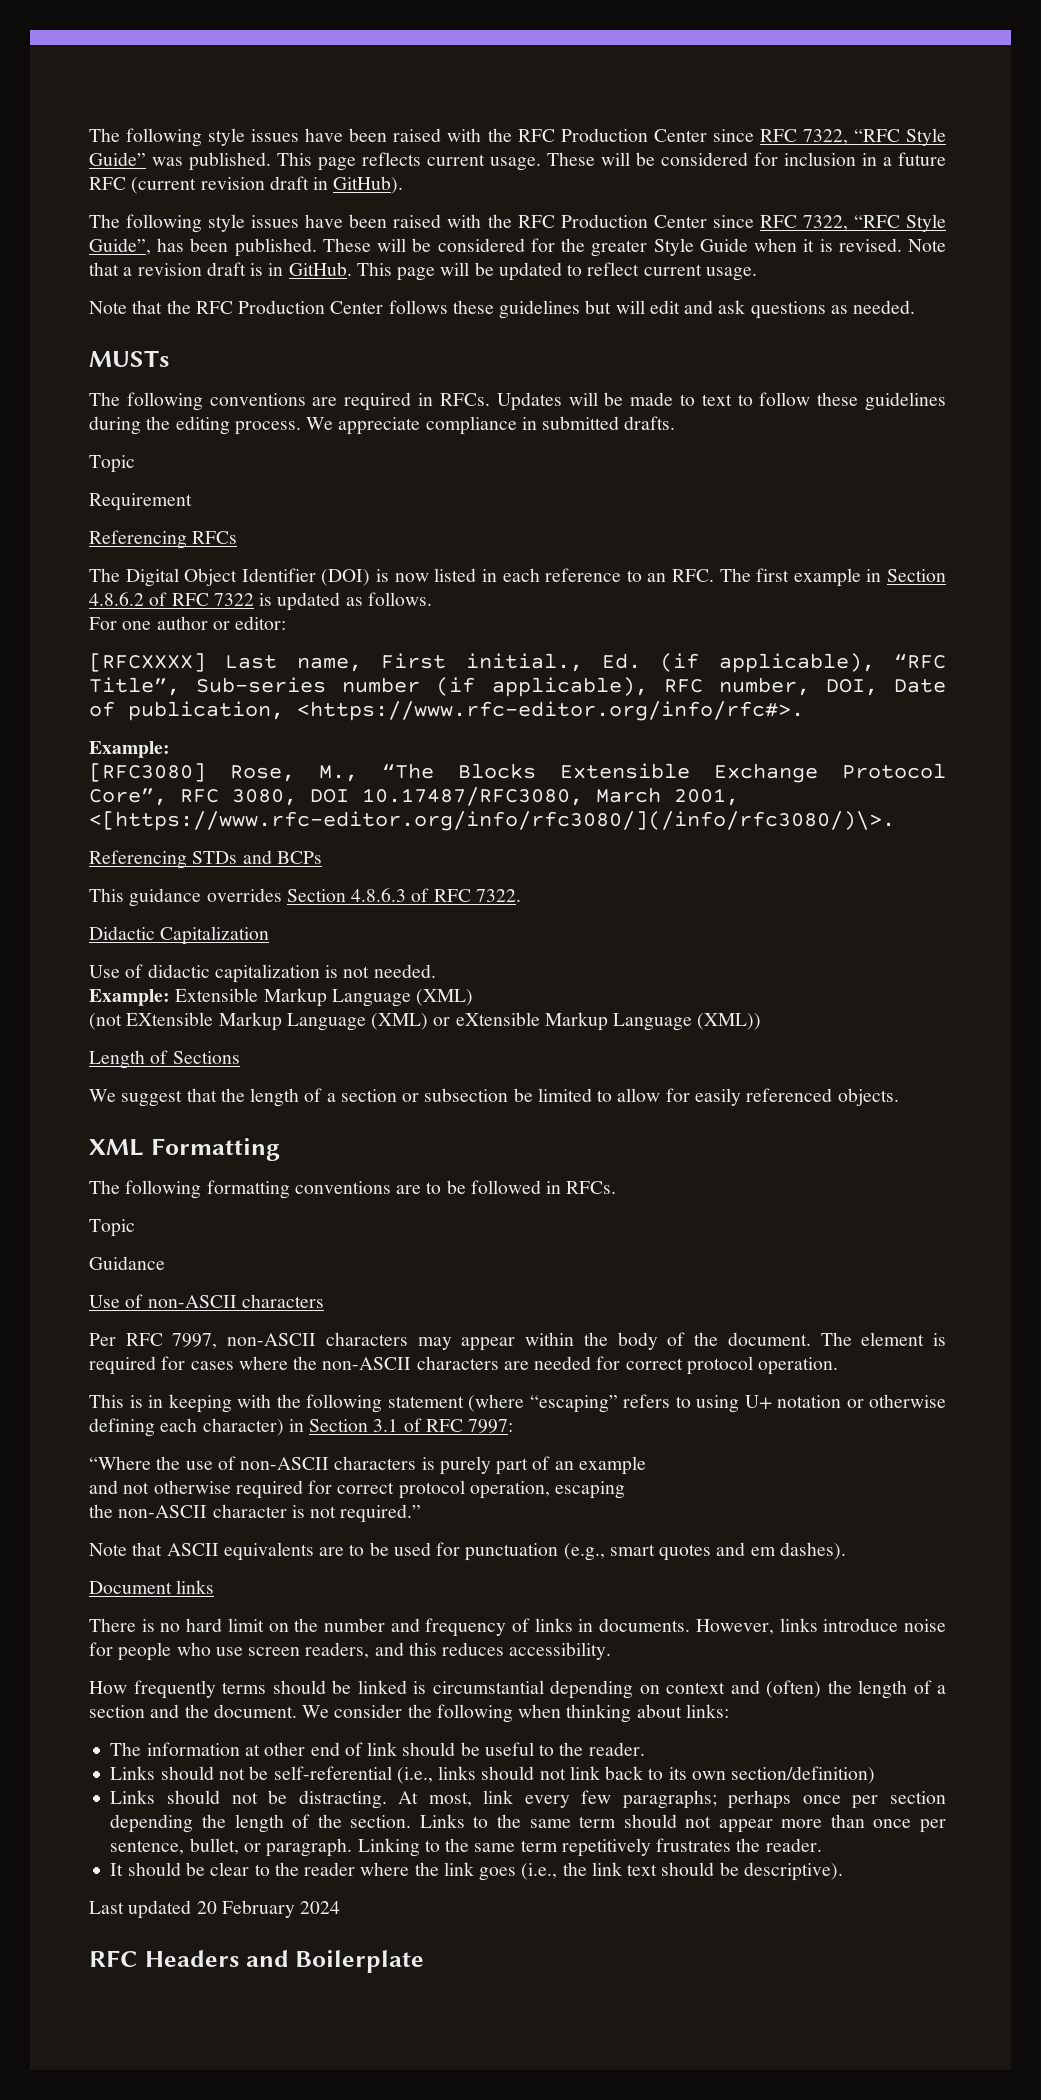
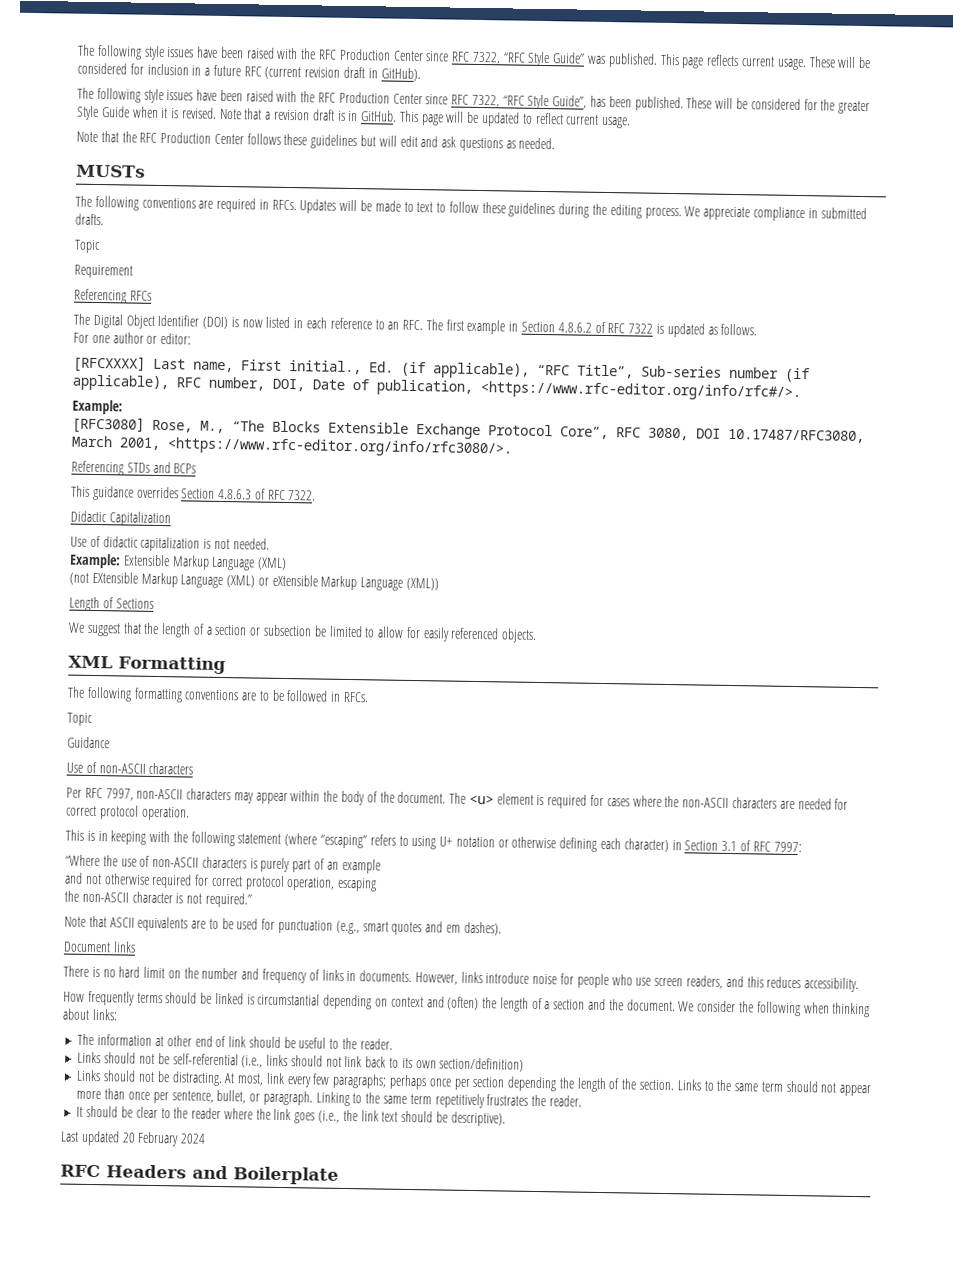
[297,701,804,721] <https://www.rfc-editor.org/info/rfc#>. -> [480,381,801,402] <https://www.rfc-editor.org/info/rfc#/>.
[89,811,895,831] <[https://www.rfc-editor.org/info/rfc3080/](/info/rfc3080/)\>. -> [167,437,512,458] <https://www.rfc-editor.org/info/rfc3080/>.
(852, 1339) none -> [468,794,494,805] <u>

